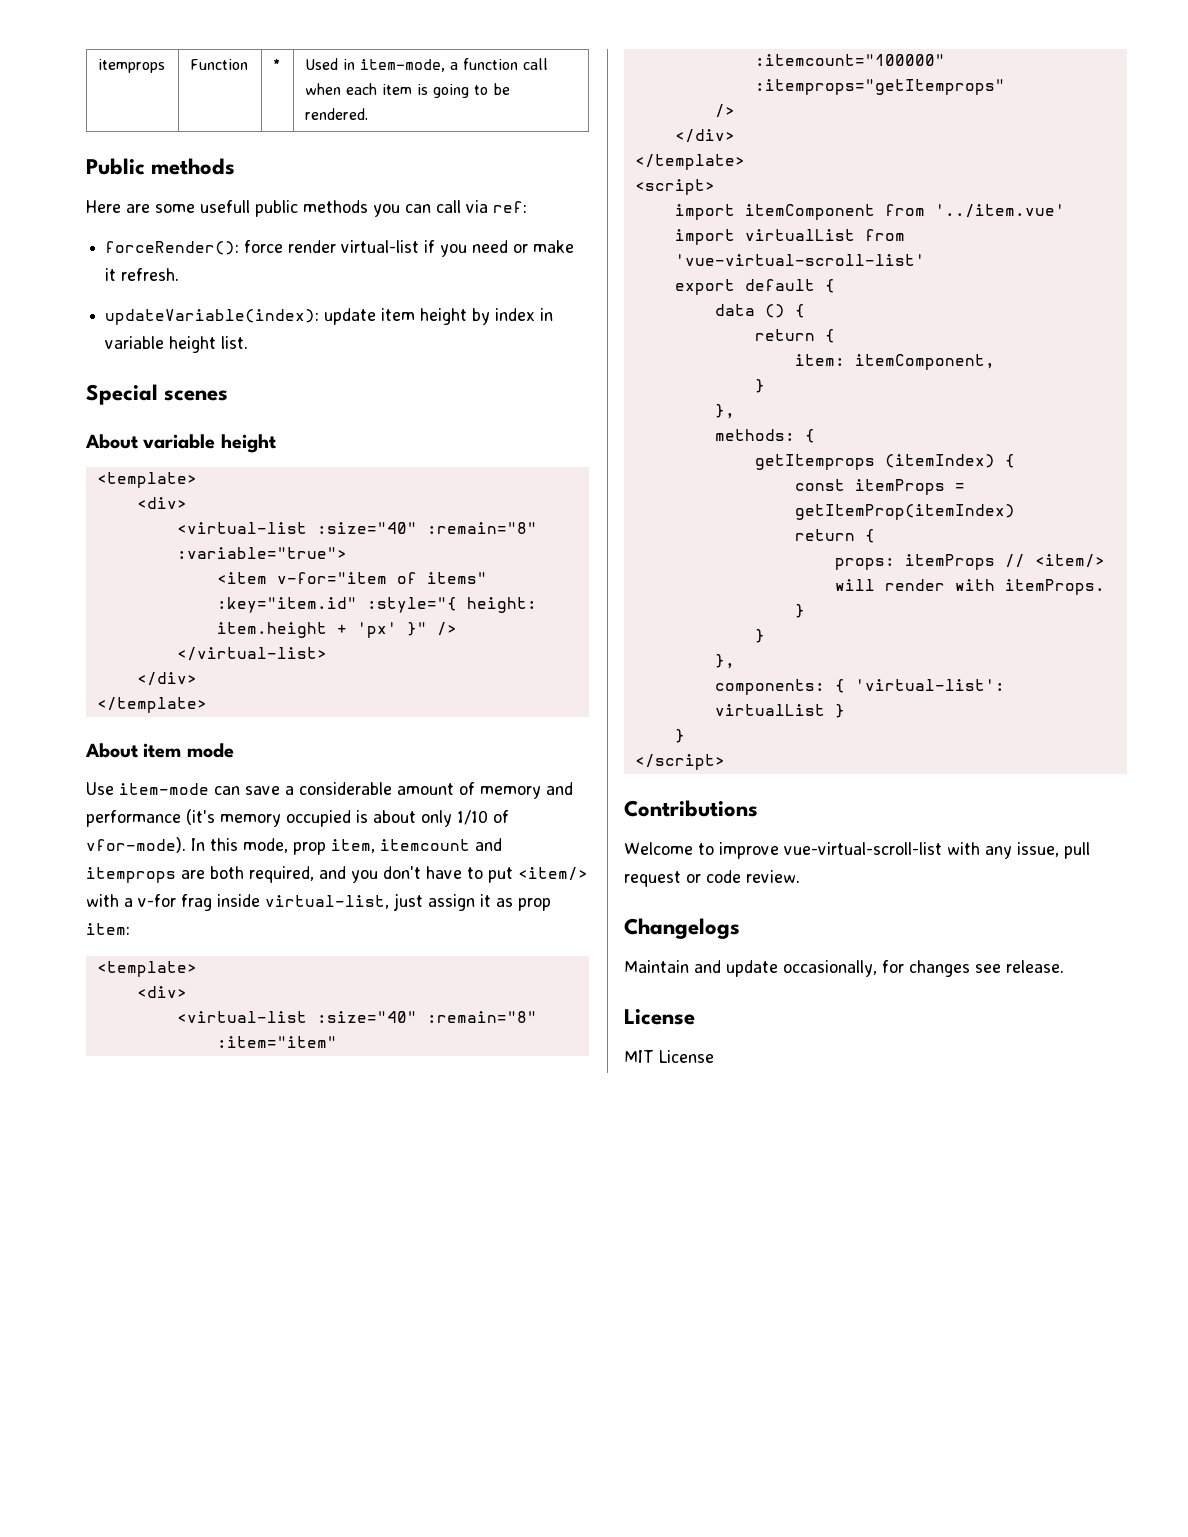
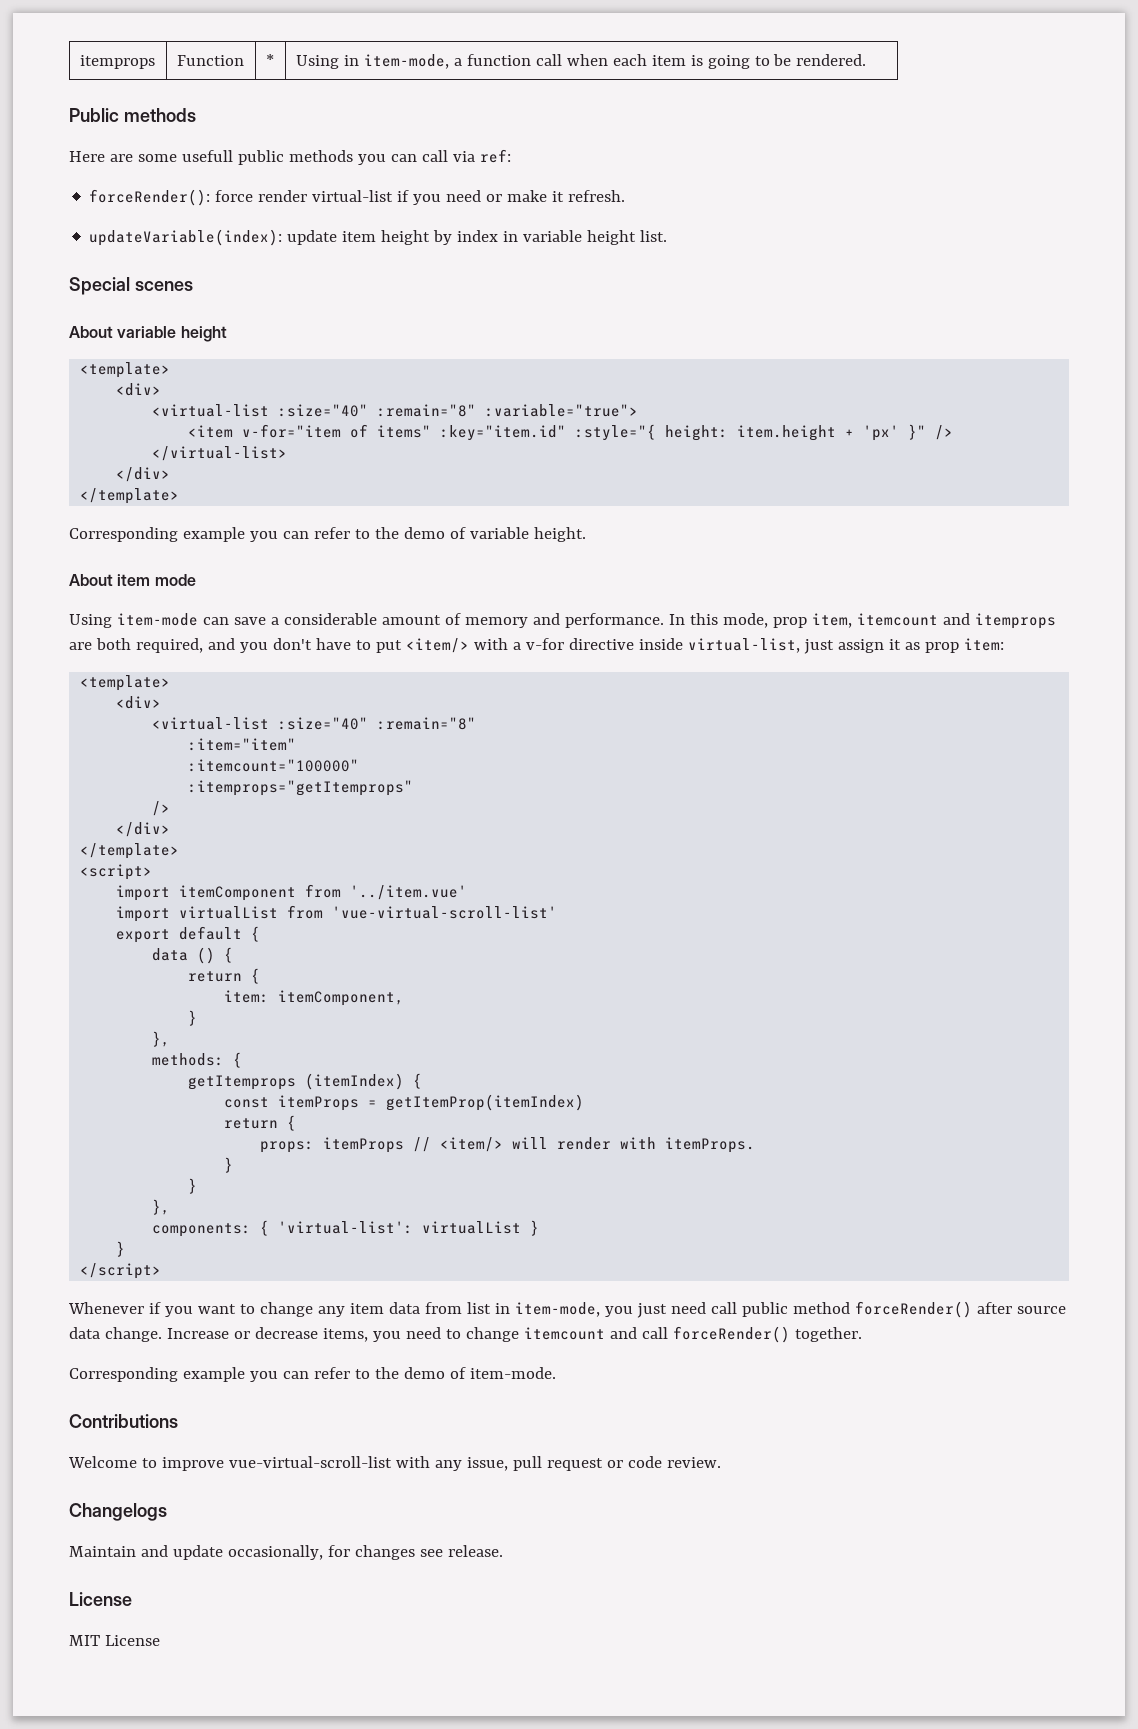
[305,58,339,70] Used -> [295,55,339,69] Using
(207, 705) none -> [69,527,586,542] // Corresponding example you can refer to the demo of variable height.
[86,782,114,795] Use -> [69,614,112,628] Using
[86,809,509,827] [86,837,186,853] performance (it's memory occupied is about only 1/10 of vfor-mode). -> [564,613,664,628] performance.
[181,894,212,911] frag -> [568,638,634,650] directive
(725, 762) none -> [68,1301,1066,1318] [69,1326,862,1343] [69,1367,556,1382] // Whenever if you want to change any item data from list in item-mode, you just need call public method forceRender() after source data change. Increase or decrease items, you need to change itemcount and call forceRender() together. // Corresponding example you can refer to the demo of item-mode.

